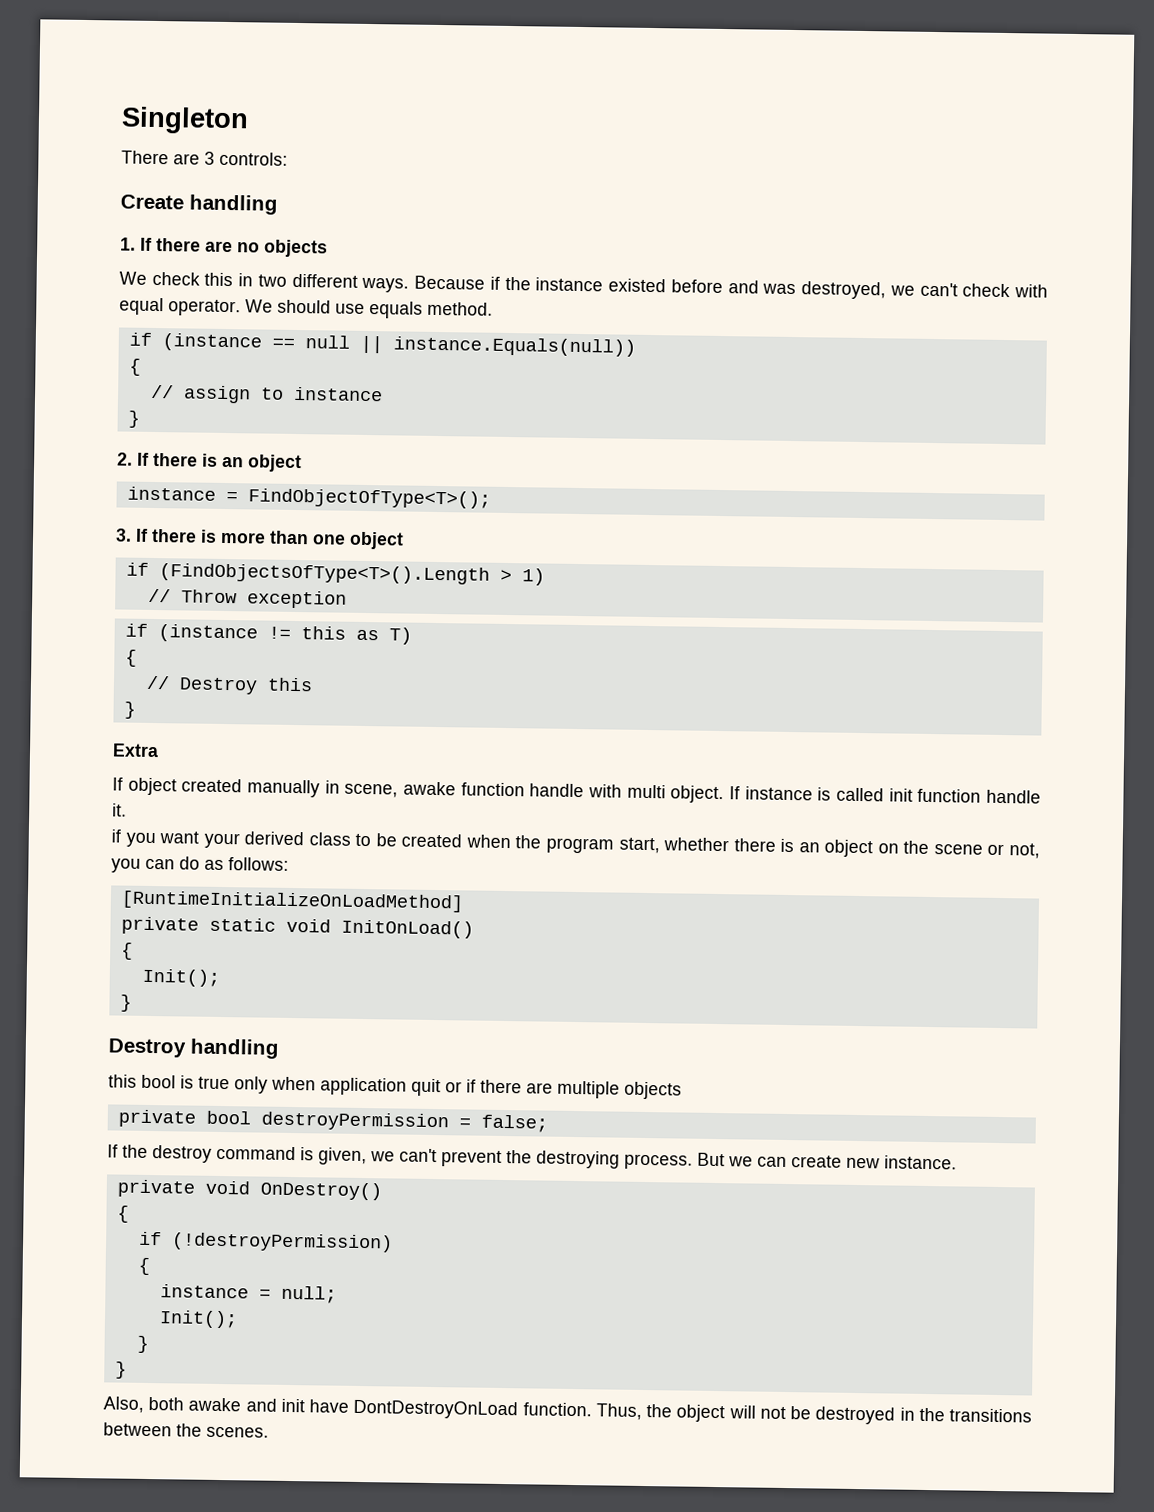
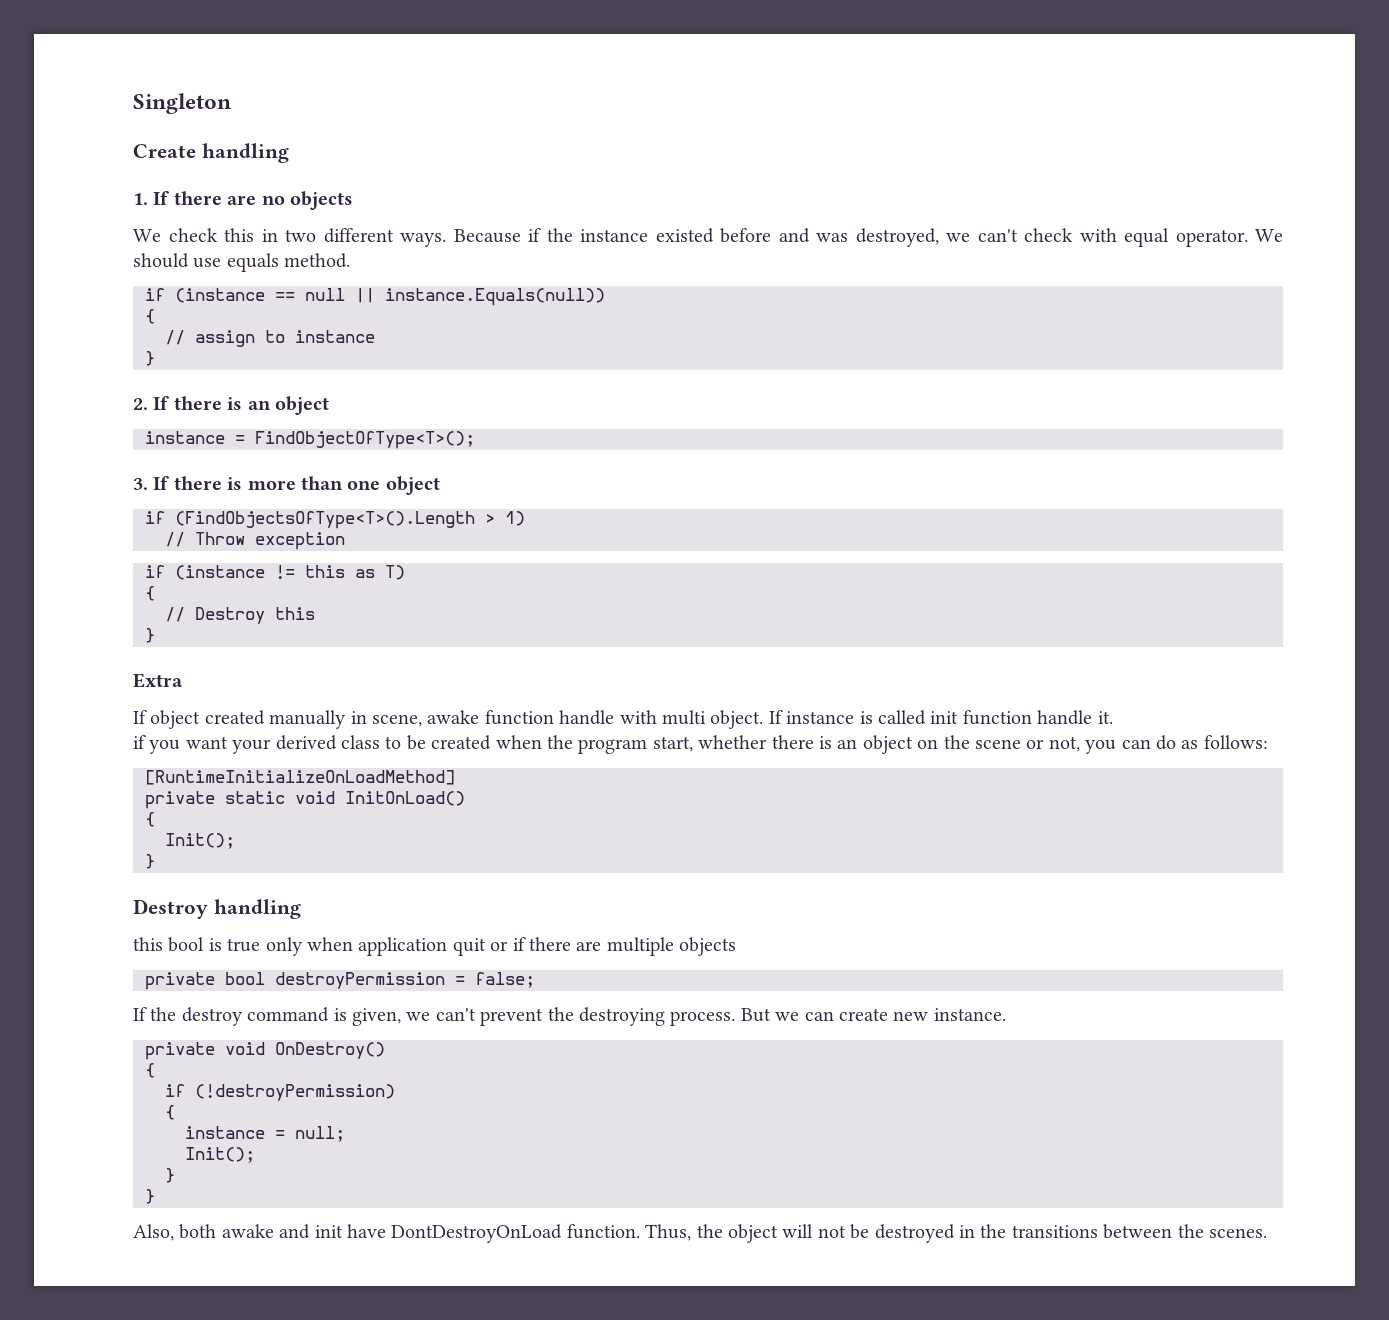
[121,150,288,166] // There are 3 controls: -> (231, 103) none

